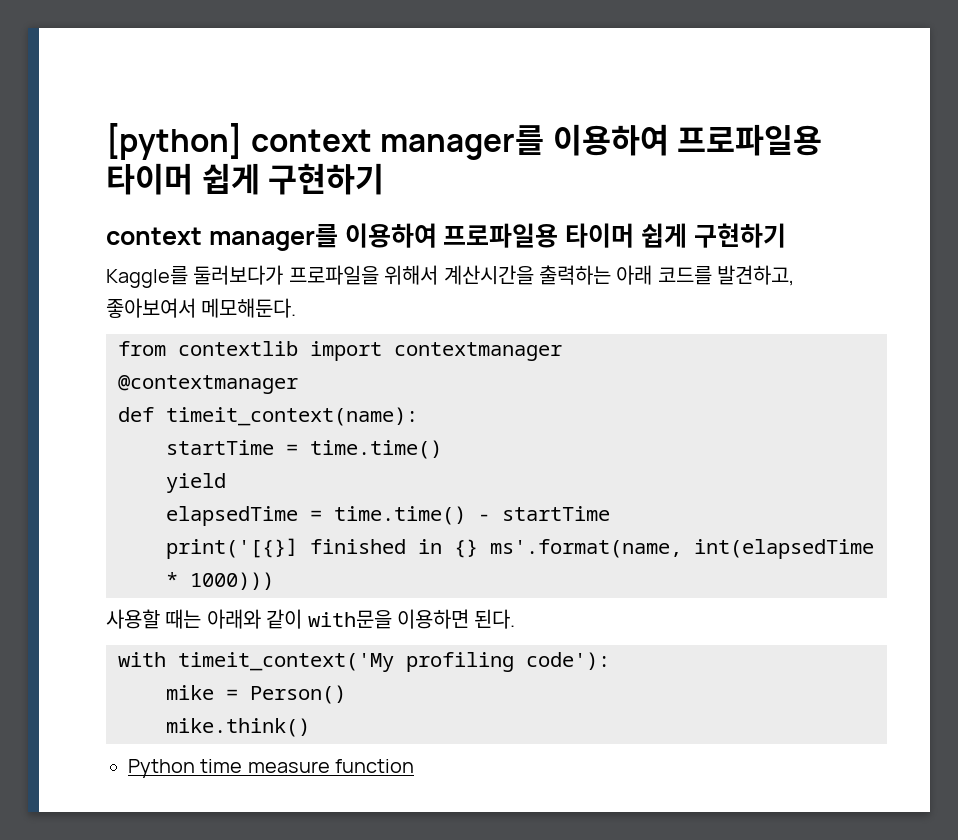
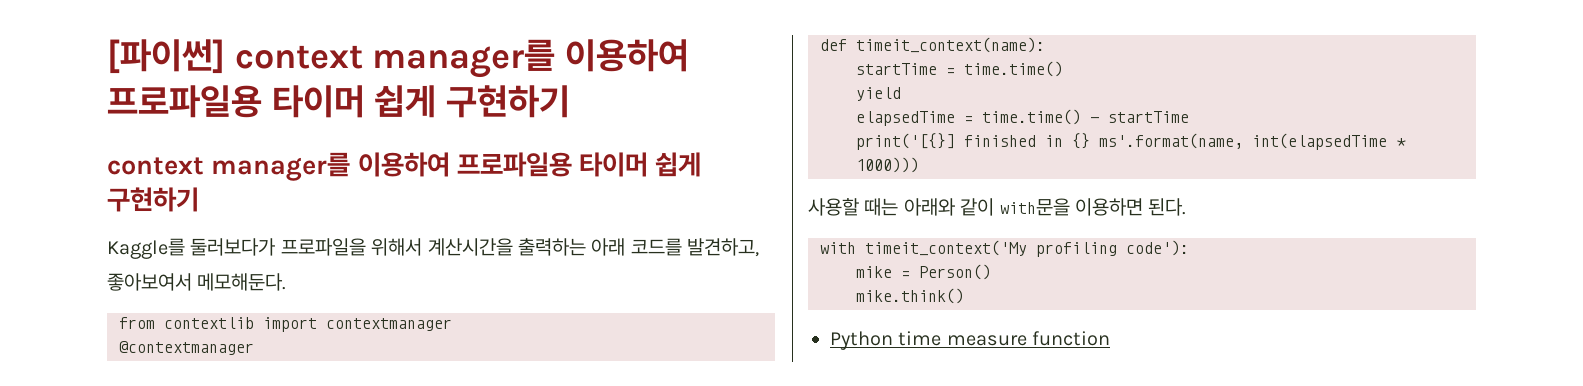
[106,123,242,160] [python] -> [107,39,225,74] [파이썬]

